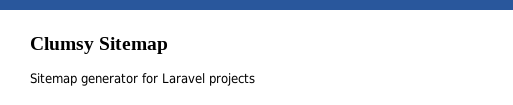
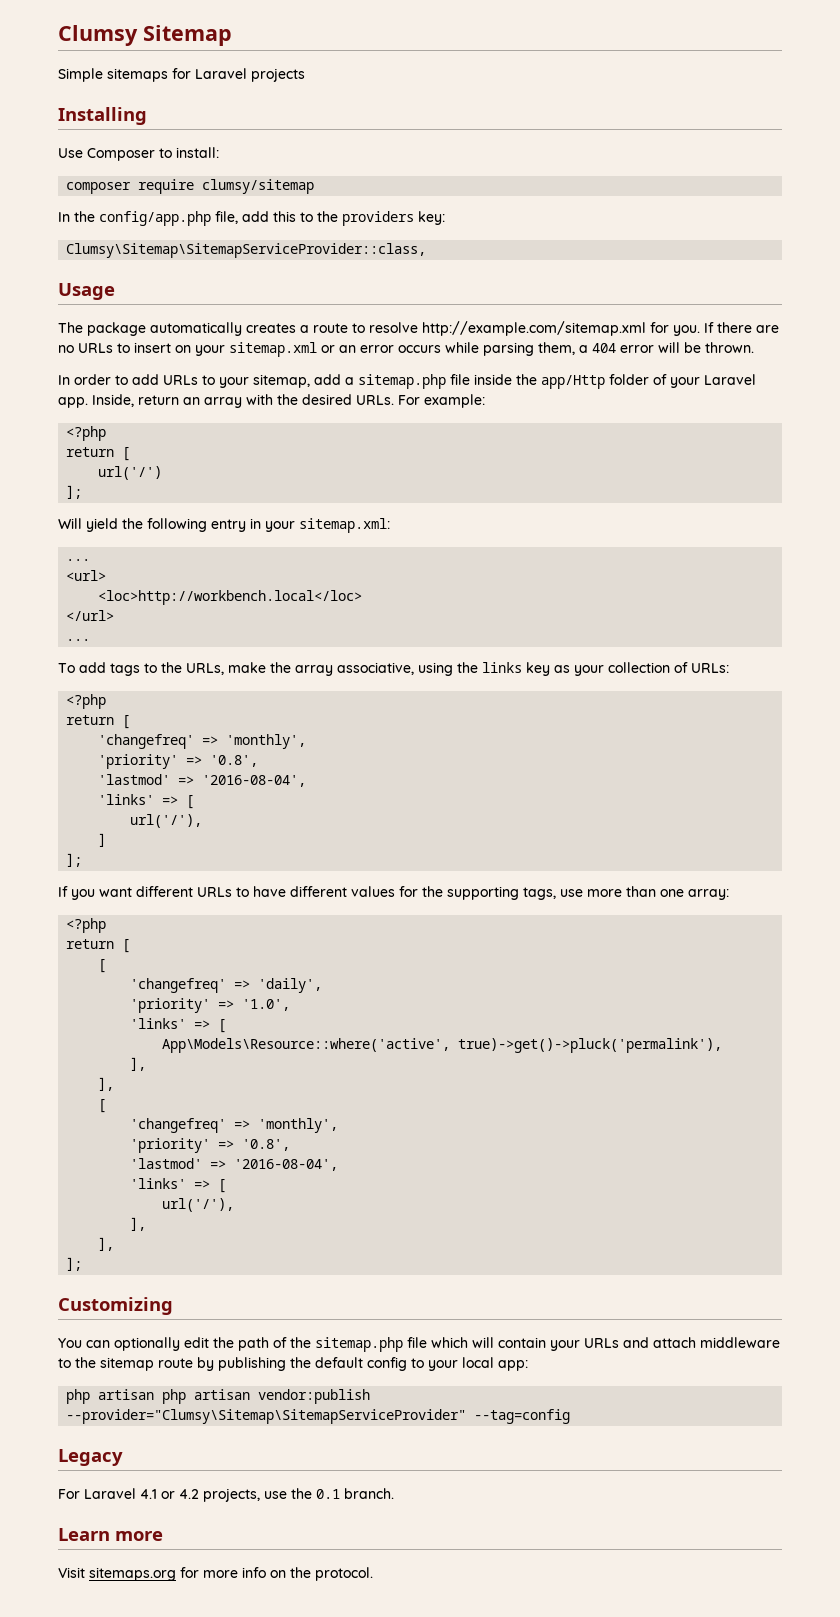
[30,73,138,86] Sitemap generator -> [58,68,168,82] Simple sitemaps
(255, 79) none -> [58,107,147,125] [58,147,219,161] [66,179,315,194] [58,211,445,226] [66,243,427,258] [58,283,115,300] [58,321,779,336] [58,342,754,357] [58,374,756,389] [58,394,485,408] [66,426,107,441] [66,447,131,461] [98,466,163,480] [66,485,83,499] [58,518,390,533] [66,559,91,561] [66,570,107,581] [98,590,363,605] [66,610,115,621] [66,639,91,641] [58,662,729,676] [66,694,107,709] [66,715,131,729] [98,734,307,749] [98,754,259,769] [98,774,307,787] [98,794,195,809] [130,814,203,828] [98,833,107,847] [66,853,83,867] [58,886,729,900] [66,918,107,933] [66,939,131,953] [98,959,107,973] [130,978,323,993] [130,998,291,1013] [130,1018,227,1033] [162,1038,723,1053] [130,1057,147,1071] [98,1077,115,1091] [98,1099,107,1113] [130,1118,339,1133] [130,1138,291,1153] [130,1158,339,1171] [130,1178,227,1193] [162,1198,235,1212] [130,1217,147,1231] [98,1237,115,1251] [66,1257,83,1271] [58,1297,173,1315] [58,1337,780,1352] [58,1357,528,1371] [66,1389,371,1404] [66,1409,571,1424] [58,1449,123,1466] [58,1488,394,1502] [58,1528,163,1541] [58,1567,373,1581] // Installing // Use Composer to install: // composer require clumsy/sitemap // In the config/app.php file, add this to the providers key: // Clumsy\Sitemap\SitemapServiceProvider::class, // Usage // The package automatically creates a route to resolve http://example.com/sitemap.xml for you. If there are no URLs to insert on your sitemap.xml or an error occurs while parsing them, a 404 error will be thrown. // In order to add URLs to your sitemap, add a sitemap.php file inside the app/Http folder of your Laravel app. Inside, return an array with the desired URLs. For example: // <?php // return [ // url('/') // ]; // Will yield the following entry in your sitemap.xml: // ... // <url> // <loc>http://workbench.local</loc> // </url> // ... // To add tags to the URLs, make the array associative, using the links key as your collection of URLs: // <?php // return [ // 'changefreq' => 'monthly', // 'priority' => '0.8', // 'lastmod' => '2016-08-04', // 'links' => [ // url('/'), // ] // ]; // If you want different URLs to have different values for the supporting tags, use more than one array: // <?php // return [ // [ // 'changefreq' => 'daily', // 'priority' => '1.0', // 'links' => [ // App\Models\Resource::where('active', true)->get()->pluck('permalink'), // ], // ], // [ // 'changefreq' => 'monthly', // 'priority' => '0.8', // 'lastmod' => '2016-08-04', // 'links' => [ // url('/'), // ], // ], // ]; // Customizing // You can optionally edit the path of the sitemap.php file which will contain your URLs and attach middleware to the sitemap route by publishing the default config to your local app: // php artisan php artisan vendor:publish --provider="Clumsy\Sitemap\SitemapServiceProvider" --tag=config // Legacy // For Laravel 4.1 or 4.2 projects, use the 0.1 branch. // Learn more // Visit sitemaps.org for more info on the protocol.

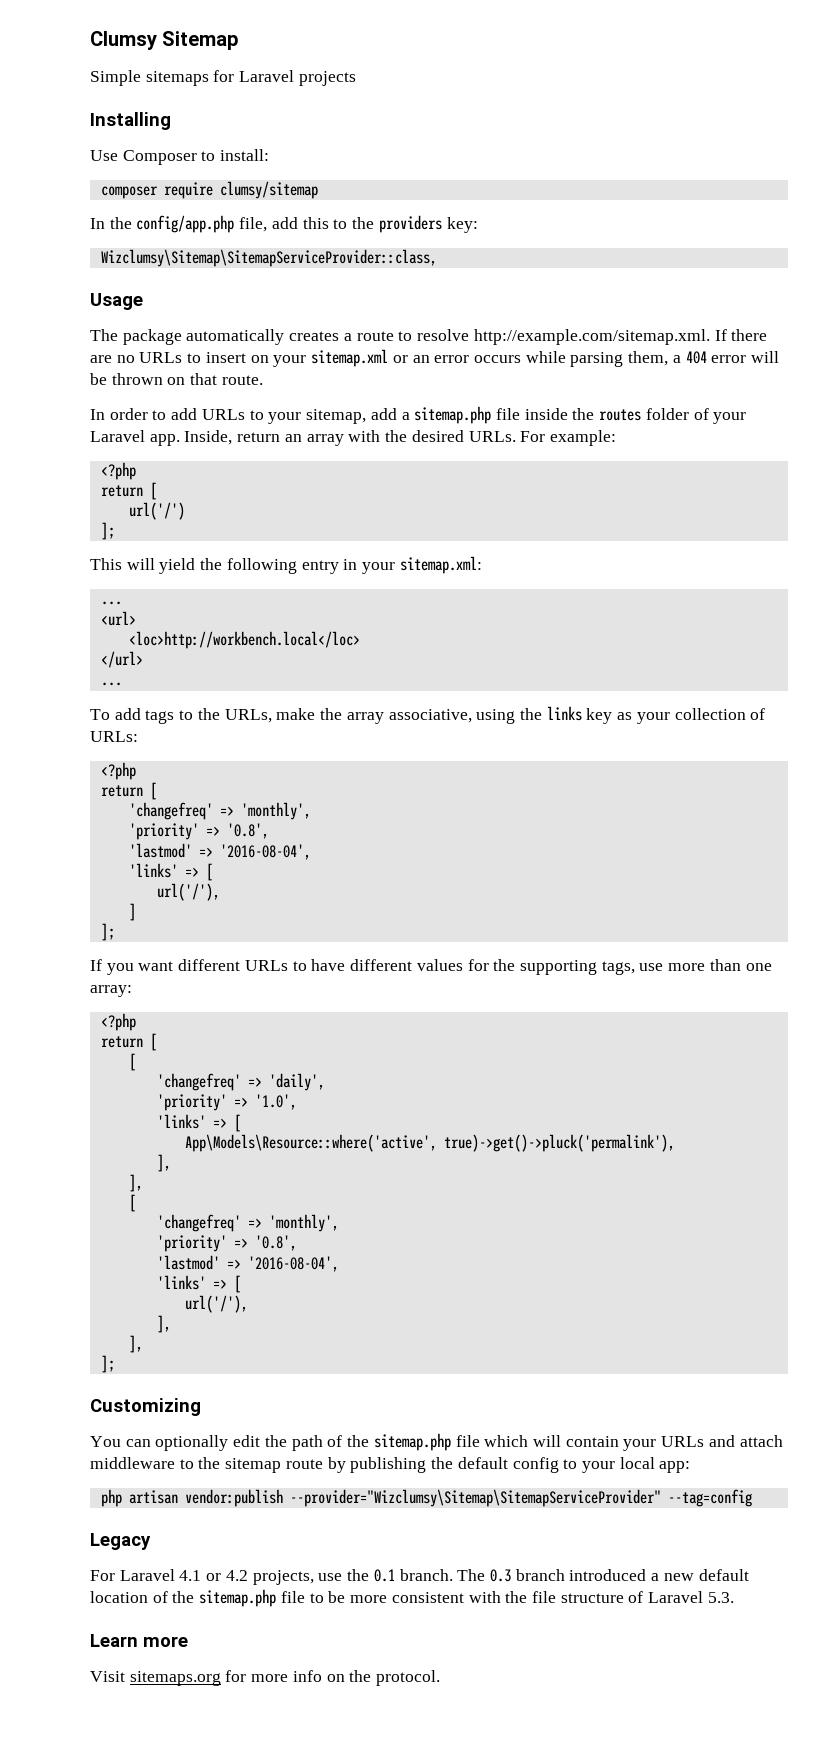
[66,243,427,258] Clumsy\Sitemap\SitemapServiceProvider::class, -> [100,249,437,267] Wizclumsy\Sitemap\SitemapServiceProvider::class,
[422,321,700,336] http://example.com/sitemap.xml for you. -> [473,329,710,345] http://example.com/sitemap.xml.
[705,342,754,353] thrown. -> [111,373,263,385] thrown on that route.
[541,375,605,389] app/Http -> [599,409,642,421] routes
[58,518,82,529] Will -> [90,558,155,570] This will
[162,1389,371,1404] [66,1409,467,1424] php artisan vendor:publish --provider="Clumsy\Sitemap\SitemapServiceProvider" -> [184,1489,661,1507] vendor:publish --provider="Wizclumsy\Sitemap\SitemapServiceProvider"
(394, 1493) none -> [457,1569,749,1582] [90,1589,734,1607] The 0.3 branch introduced a new default location of the sitemap.php file to be more consistent with the file structure of Laravel 5.3.

